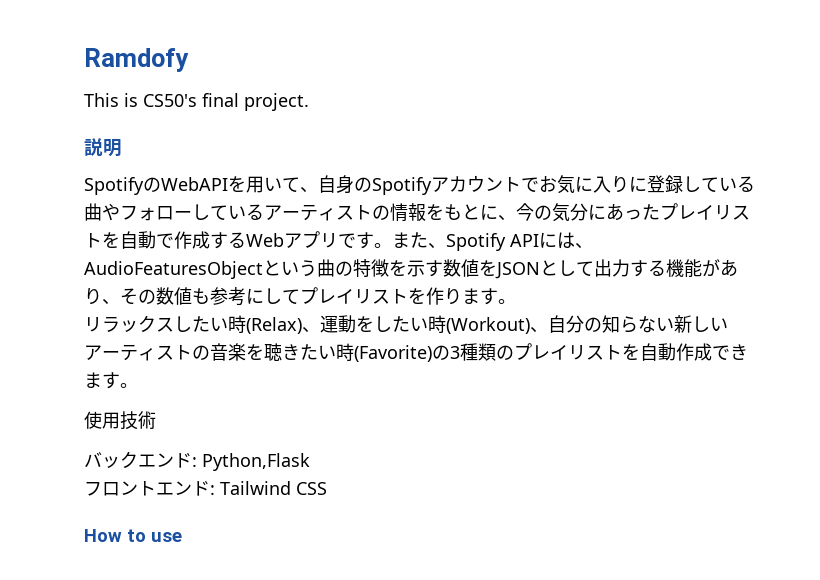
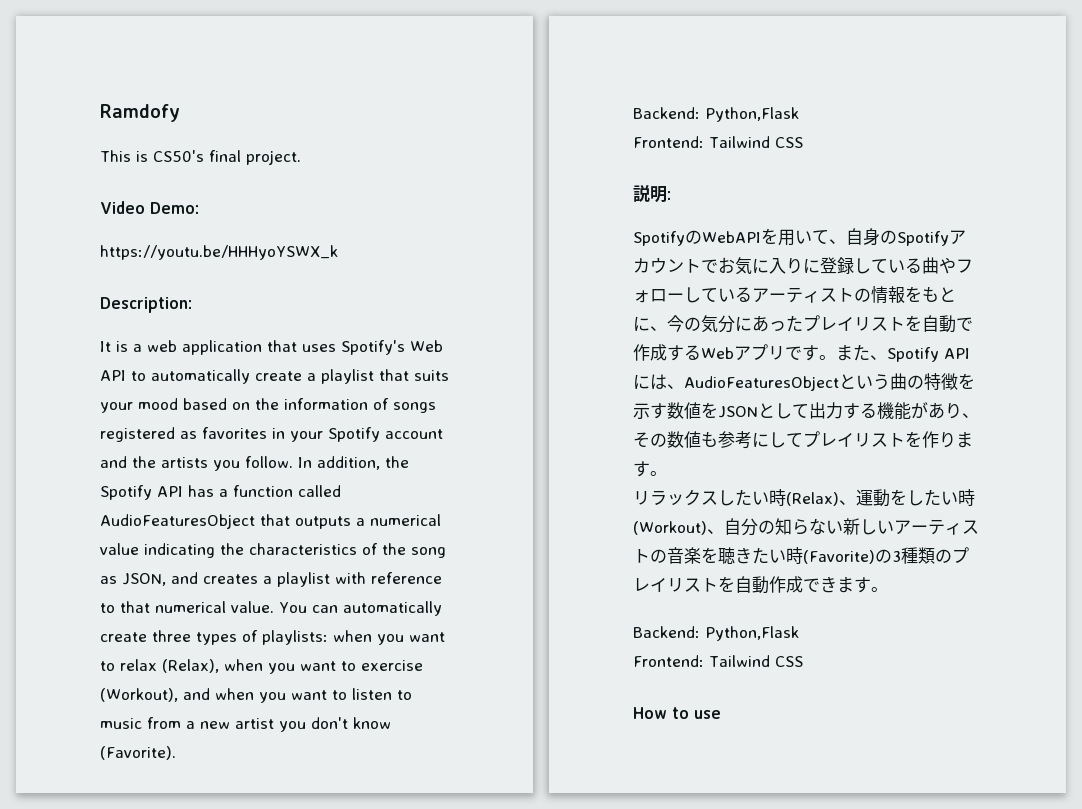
(309, 102) none -> [100,201,199,214] [100,245,338,260] [100,297,192,313] [100,340,443,355] [100,369,449,384] [100,398,436,413] [100,427,443,442] [100,456,409,471] [100,485,341,500] [100,514,441,529] [100,543,446,558] [100,572,442,587] [100,601,442,616] [100,630,445,645] [100,659,423,674] [100,688,412,703] [100,717,391,732] [100,746,176,760] [633,107,799,122] [633,136,803,148] // Video Demo: // https://youtu.be/HHHyoYSWX_k // Description: // It is a web application that uses Spotify's Web API to automatically create a playlist that suits your mood based on the information of songs registered as favorites in your Spotify account and the artists you follow. In addition, the Spotify API has a function called AudioFeaturesObject that outputs a numerical value indicating the characteristics of the song as JSON, and creates a playlist with reference to that numerical value. You can automatically create three types of playlists: when you want to relax (Relax), when you want to exercise (Workout), and when you want to listen to music from a new artist you don't know (Favorite). // Backend: Python,Flask // Frontend: Tailwind CSS
(122, 147) none -> [667,191,671,200] :
[84,411,156,430] [84,451,310,471] [84,481,215,496] 使用技術 // バックエンド: Python,Flask // フロントエンド: -> [633,626,799,641] [633,655,704,667] Backend: Python,Flask // Frontend:

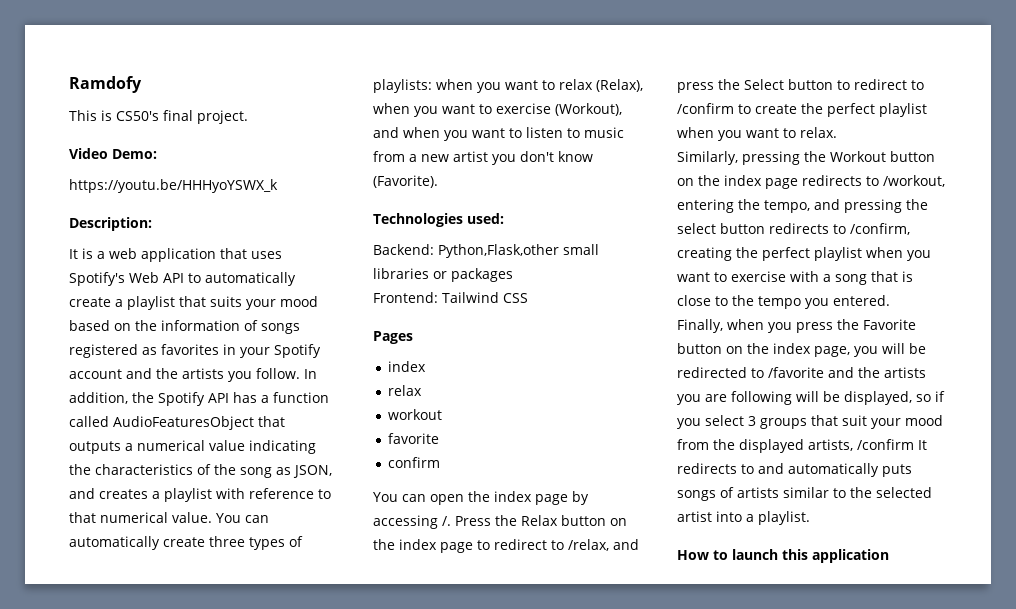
[633,107,799,122] [633,136,803,148] [633,185,671,203] [633,228,966,246] [633,257,973,275] [633,286,956,304] [633,315,973,333] [633,344,970,362] [633,373,975,391] [633,402,979,420] [633,431,973,449] [633,461,667,477] [633,489,975,507] [633,518,979,536] [633,547,969,564] [633,576,888,594] [633,626,799,641] [633,655,803,667] // Backend: Python,Flask // Frontend: Tailwind CSS // 説明: // SpotifyのWebAPIを用いて、自身のSpotifyアカウントでお気に入りに登録している曲やフォローしているアーティストの情報をもとに、今の気分にあったプレイリストを自動で作成するWebアプリです。また、Spotify APIには、AudioFeaturesObjectという曲の特徴を示す数値をJSONとして出力する機能があり、その数値も参考にしてプレイリストを作ります。 // リラックスしたい時(Relax)、運動をしたい時(Workout)、自分の知らない新しいアーティストの音楽を聴きたい時(Favorite)の3種類のプレイリストを自動作成できます。 // Backend: Python,Flask // Frontend: Tailwind CSS -> [373,213,504,227] [373,244,599,258] [373,268,513,282] [373,292,528,303] [373,331,413,344] [388,361,427,372] [388,385,423,396] [388,409,443,420] [388,433,440,444] [388,457,441,468] [373,491,589,505] [373,515,627,529] [373,539,639,553] [677,79,924,93] [677,103,927,117] [677,127,837,141] [677,151,935,165] [677,175,945,189] [677,199,928,213] [677,223,910,235] [677,247,931,261] [677,271,913,285] [677,295,890,309] [677,319,916,333] [677,343,926,357] [677,367,926,378] [677,391,945,405] [677,415,943,429] [677,439,927,453] [677,463,912,477] [677,487,932,501] [677,511,810,525] // Technologies used: // Backend: Python,Flask,other small libraries or packages // Frontend: Tailwind CSS // Pages // index // relax // workout // favorite // confirm // You can open the index page by accessing /. Press the Relax button on the index page to redirect to /relax, and press the Select button to redirect to /confirm to create the perfect playlist when you want to relax. // Similarly, pressing the Workout button on the index page redirects to /workout, entering the tempo, and pressing the select button redirects to /confirm, creating the perfect playlist when you want to exercise with a song that is close to the tempo you entered. // Finally, when you press the Favorite button on the index page, you will be redirected to /favorite and the artists you are following will be displayed, so if you select 3 groups that suit your mood from the displayed artists, /confirm It redirects to and automatically puts songs of artists similar to the selected artist into a playlist.
[694,710,721,719] use -> [732,549,889,563] launch this application

